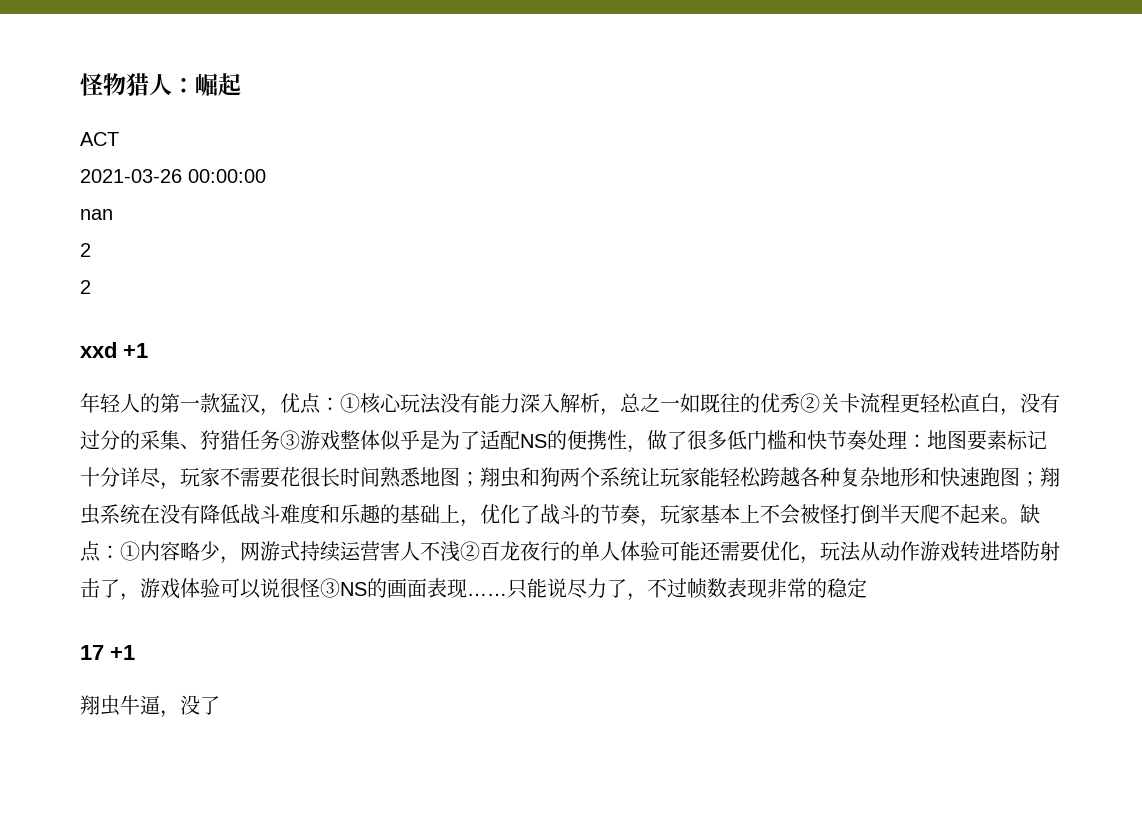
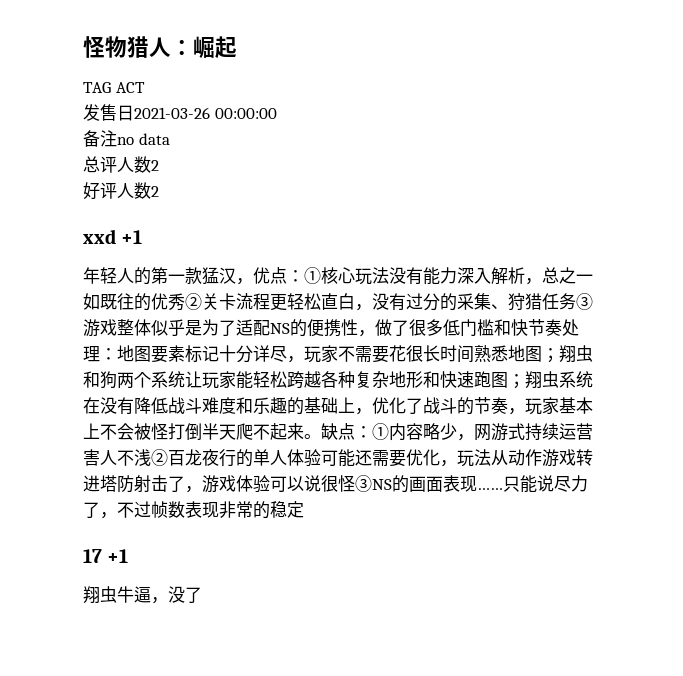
(241, 84) none -> [83,82,111,93] TAG
(119, 139) none -> [83,104,134,121] 发售日
[80,209,113,220] [80,243,91,257] nan // 2 // -> [83,130,170,147] [83,156,159,173] [83,182,151,200] 备注no data // 总评人数2 // 好评人数

